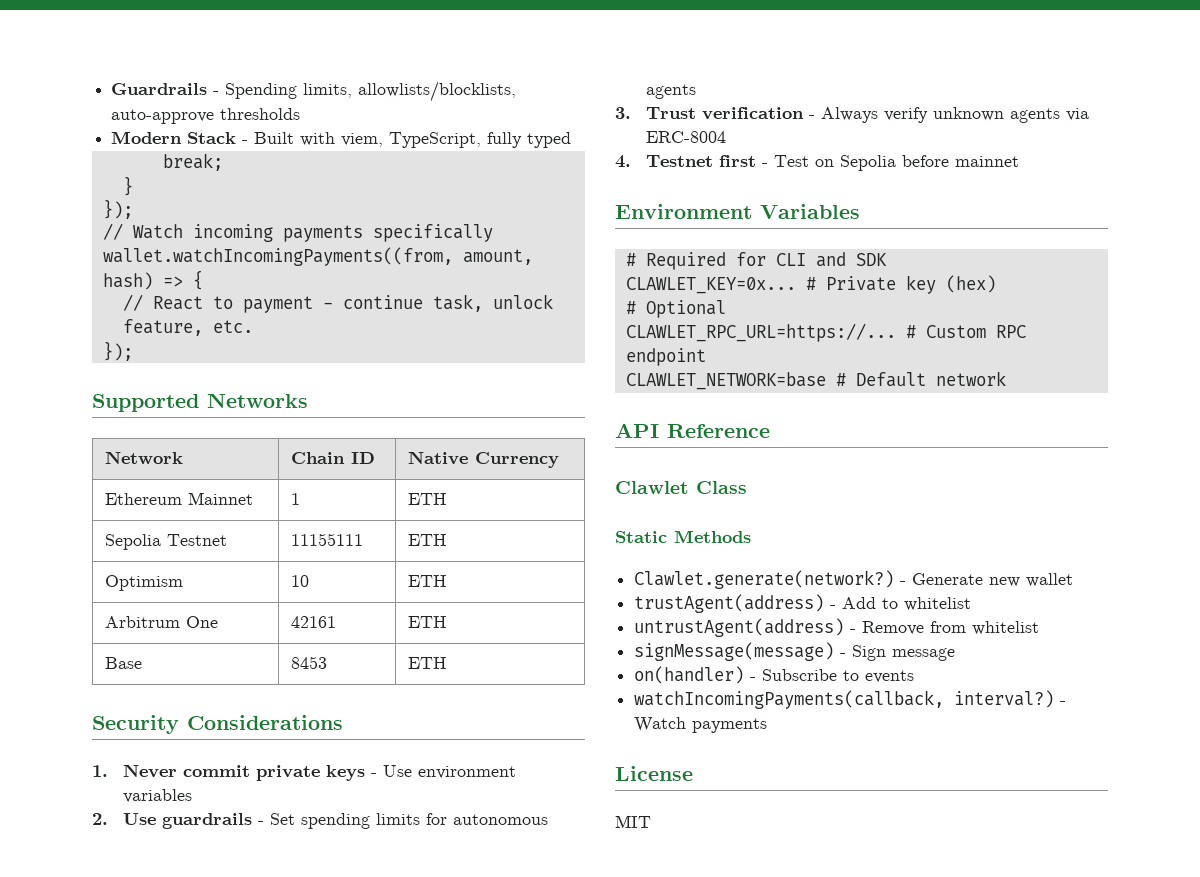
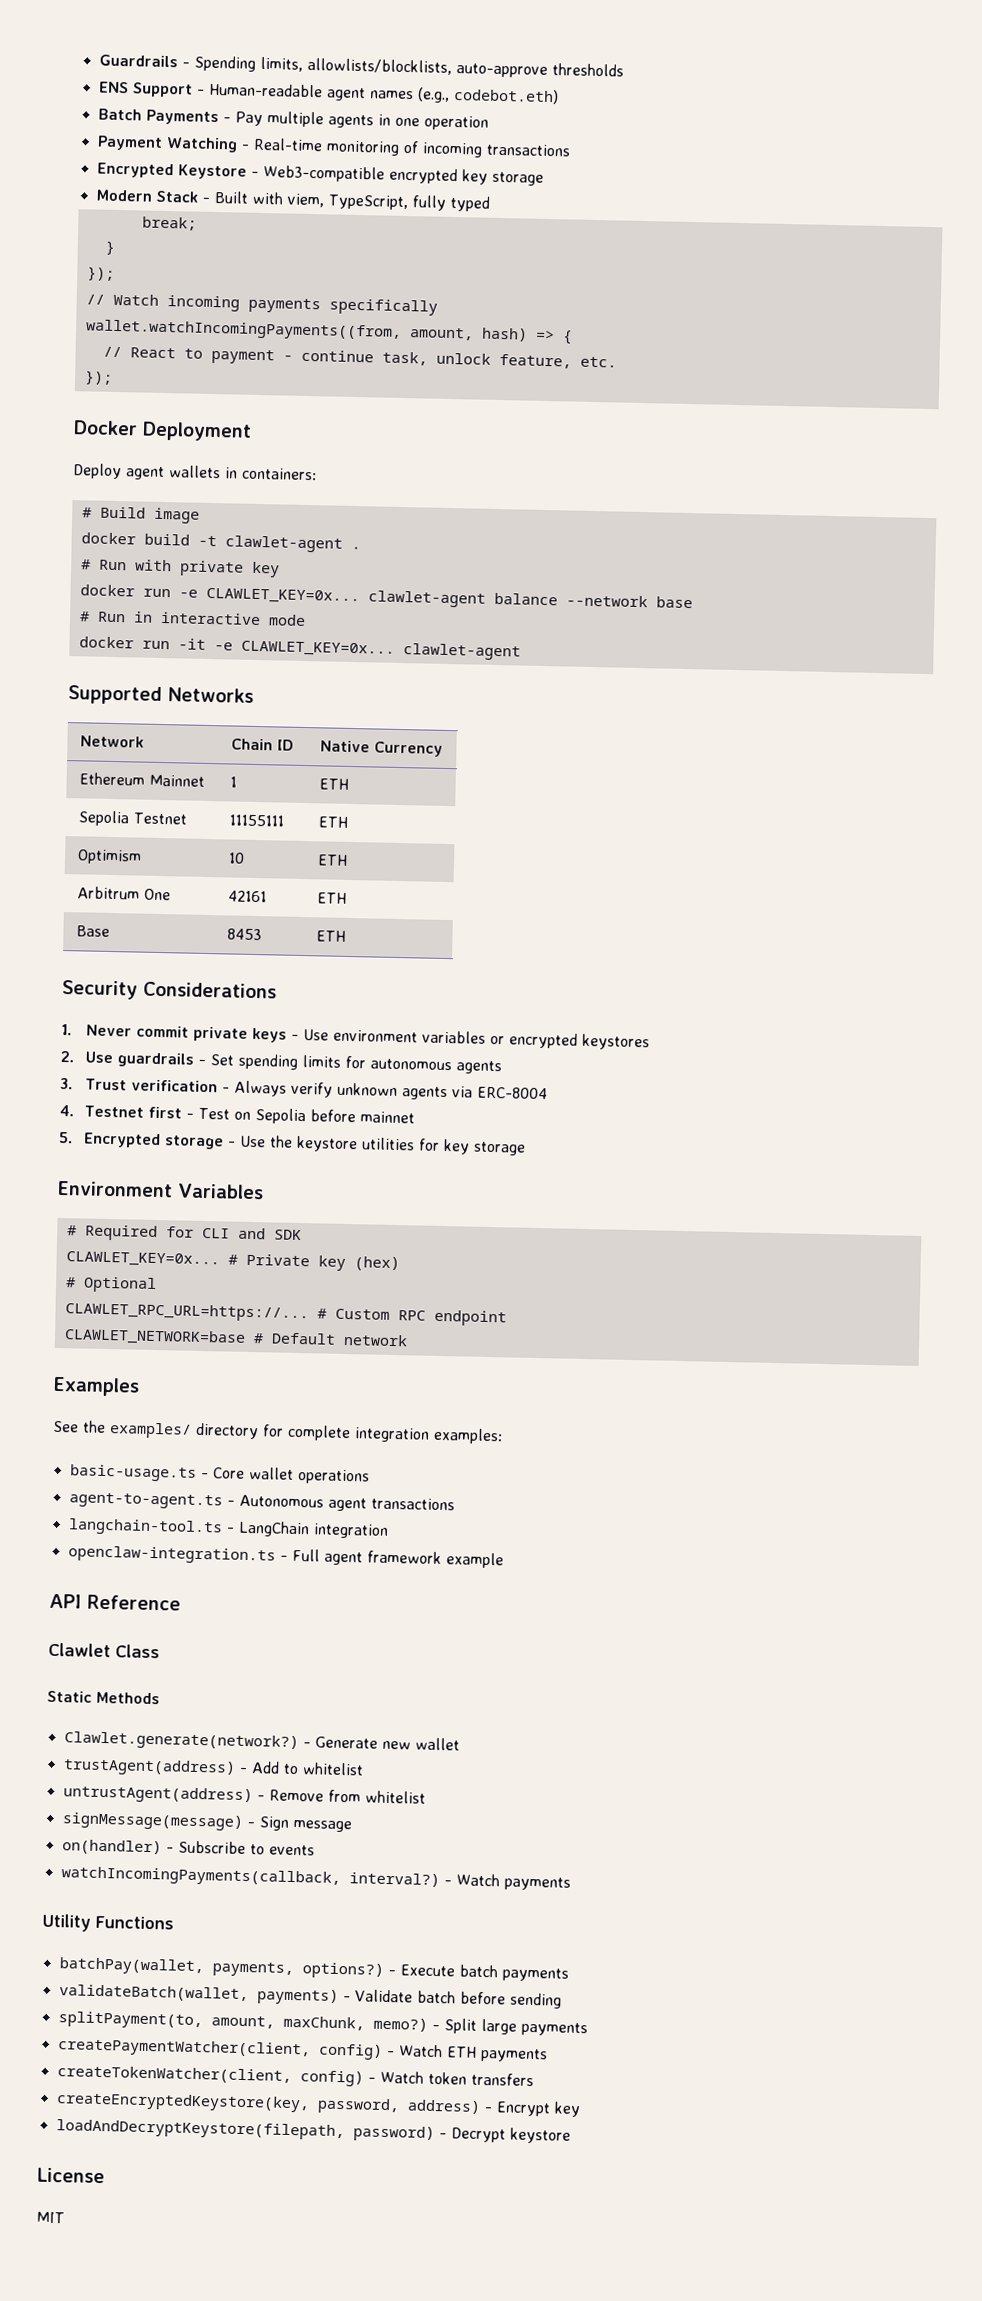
(301, 114) none -> [98,81,559,105] [97,108,489,131] [96,135,571,158] [96,162,544,186] // ENS Support - Human-readable agent names (e.g., codebot.eth) // Batch Payments - Pay multiple agents in one operation // Payment Watching - Real-time monitoring of incoming transactions // Encrypted Keystore - Web3-compatible encrypted key storage
(133, 351) none -> [73,420,252,442] [72,463,317,481] [81,506,200,524] [80,532,361,553] [80,559,280,578] [79,584,693,609] [78,611,306,626] [78,636,521,661] // Docker Deployment // Deploy agent wallets in containers: // # Build image // docker build -t clawlet-agent . // # Run with private key // docker run -e CLAWLET_KEY=0x... clawlet-agent balance --network base // # Run in interactive mode // docker run -it -e CLAWLET_KEY=0x... clawlet-agent
(193, 796) none -> [490,1032,651,1051] or encrypted keystores
(1020, 161) none -> [59,1131,527,1156] // 5. Encrypted storage - Use the keystore utilities for key storage
(1006, 378) none -> [53,1376,140,1397] [53,1420,503,1445] [69,1464,370,1485] [68,1492,455,1512] [67,1518,389,1539] [67,1545,504,1569] // Examples // See the examples/ directory for complete integration examples: // basic-usage.ts - Core wallet operations // agent-to-agent.ts - Autonomous agent transactions // langchain-tool.ts - LangChain integration // openclaw-integration.ts - Full agent framework example
(768, 725) none -> [42,1913,174,1932] [58,1957,569,1982] [58,1984,562,2009] [57,2011,588,2037] [57,2038,548,2063] [56,2065,534,2087] [55,2092,581,2118] [55,2119,571,2144] // Utility Functions // batchPay(wallet, payments, options?) - Execute batch payments // validateBatch(wallet, payments) - Validate batch before sending // splitPayment(to, amount, maxChunk, memo?) - Split large payments // createPaymentWatcher(client, config) - Watch ETH payments // createTokenWatcher(client, config) - Watch token transfers // createEncryptedKeystore(key, password, address) - Encrypt key // loadAndDecryptKeystore(filepath, password) - Decrypt keystore

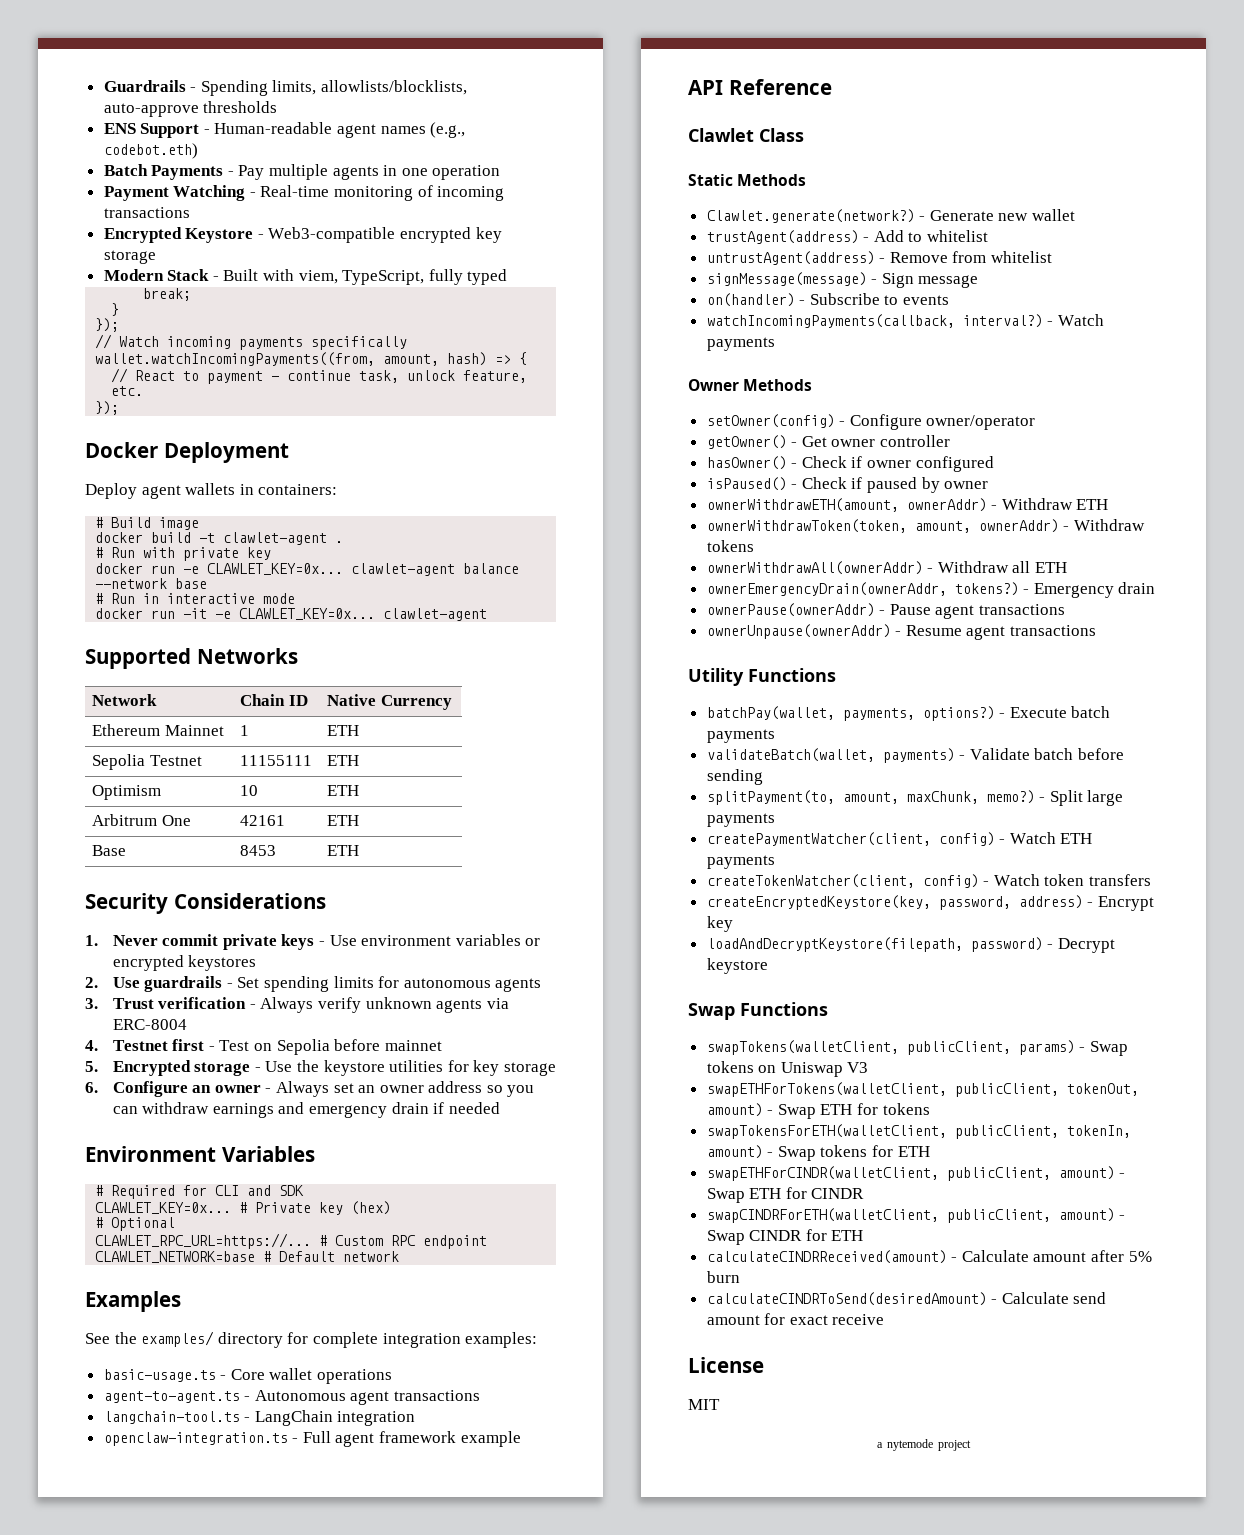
(527, 1148) none -> [85,1081,535,1097] [112,1102,500,1118] // 6. Configure an owner - Always set an owner address so you can withdraw earnings and emergency drain if needed
(571, 1883) none -> [688,379,813,391] [706,414,1036,430] [706,435,951,449] [706,456,994,472] [706,477,989,493] [706,498,1109,512] [706,519,1145,533] [706,540,754,552] [706,561,1068,575] [706,582,1156,598] [706,603,1066,619] [706,624,1097,640] // Owner Methods // setOwner(config) - Configure owner/operator // getOwner() - Get owner controller // hasOwner() - Check if owner configured // isPaused() - Check if paused by owner // ownerWithdrawETH(amount, ownerAddr) - Withdraw ETH // ownerWithdrawToken(token, amount, ownerAddr) - Withdraw tokens // ownerWithdrawAll(ownerAddr) - Withdraw all ETH // ownerEmergencyDrain(ownerAddr, tokens?) - Emergency drain // ownerPause(ownerAddr) - Pause agent transactions // ownerUnpause(ownerAddr) - Resume agent transactions
(571, 2135) none -> [688,1002,828,1020] [706,1040,1128,1056] [706,1061,869,1077] [706,1082,1139,1097] [706,1103,930,1119] [706,1124,1131,1139] [706,1145,930,1161] [706,1166,1126,1181] [706,1187,865,1203] [706,1208,1126,1223] [706,1229,864,1245] [706,1250,1152,1264] [706,1271,740,1283] [706,1292,1107,1306] [706,1313,885,1325] // Swap Functions // swapTokens(walletClient, publicClient, params) - Swap tokens on Uniswap V3 // swapETHForTokens(walletClient, publicClient, tokenOut, amount) - Swap ETH for tokens // swapTokensForETH(walletClient, publicClient, tokenIn, amount) - Swap tokens for ETH // swapETHForCINDR(walletClient, publicClient, amount) - Swap ETH for CINDR // swapCINDRForETH(walletClient, publicClient, amount) - Swap CINDR for ETH // calculateCINDRReceived(amount) - Calculate amount after 5% burn // calculateCINDRToSend(desiredAmount) - Calculate send amount for exact receive
(65, 2217) none -> [877,1439,971,1451] // a nytemode project

